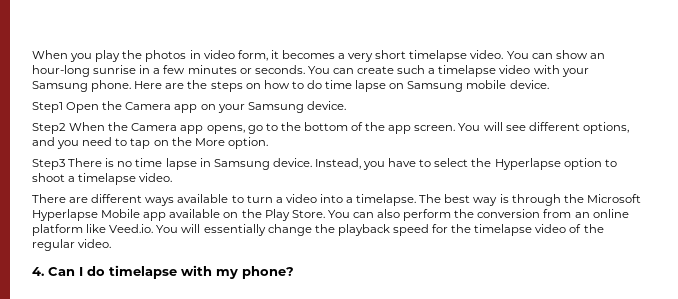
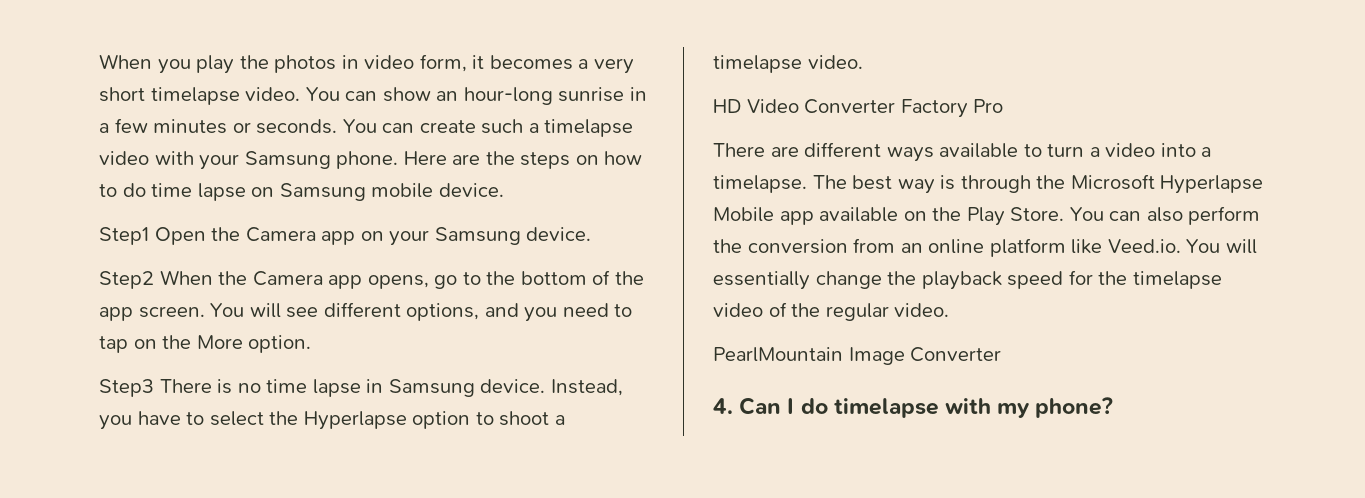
(173, 177) none -> [713,99,1004,118] // HD Video Converter Factory Pro
(112, 243) none -> [713,347,1002,365] // PearlMountain Image Converter

